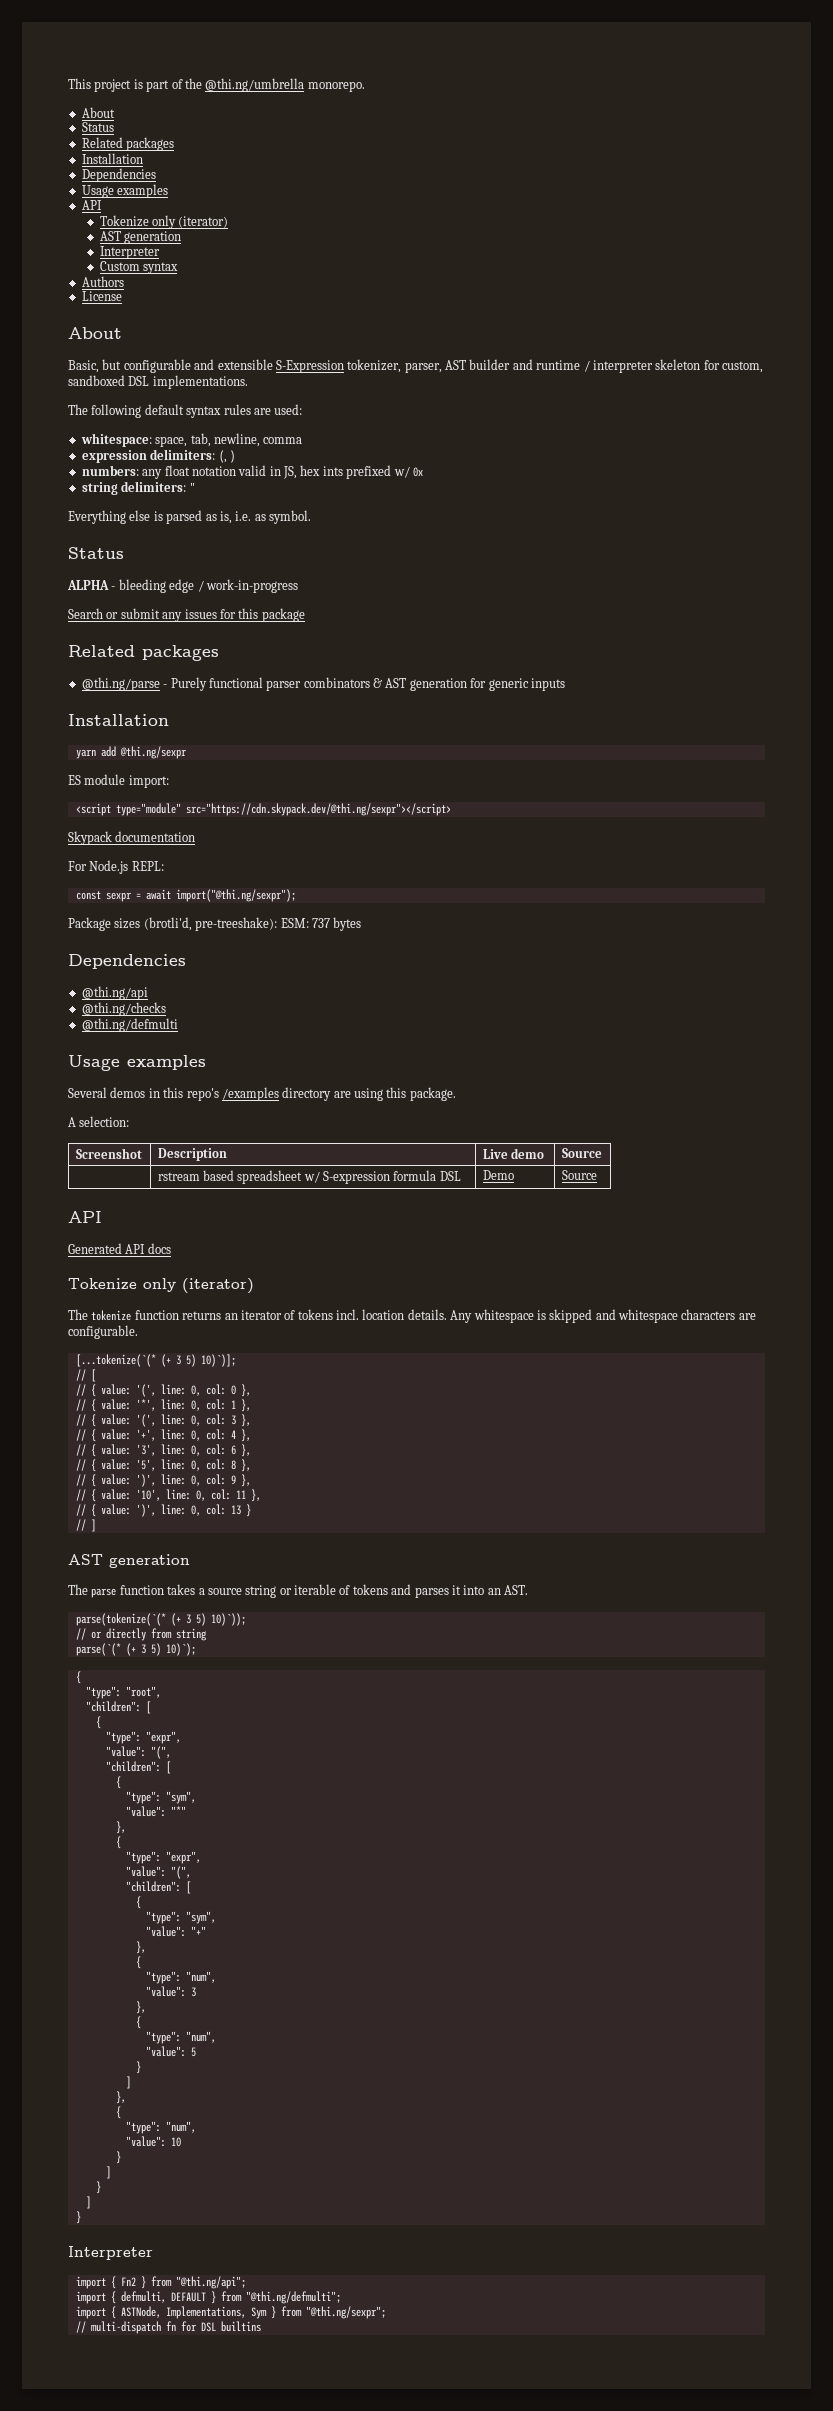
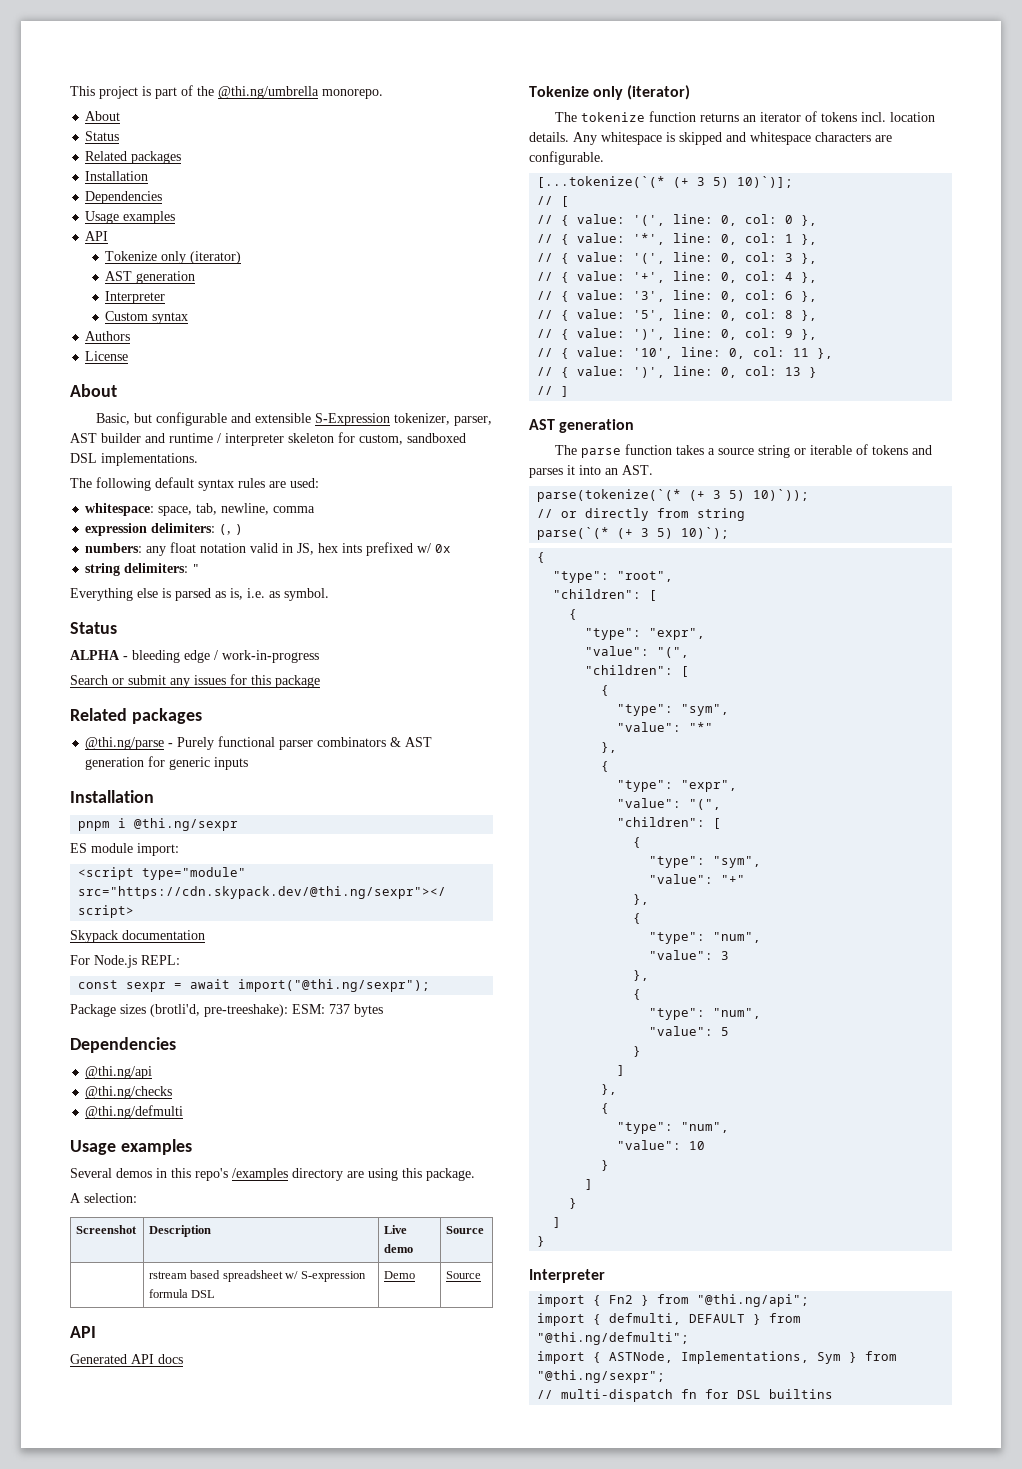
[75,746,116,759] yarn add -> [78,818,127,831] pnpm i

